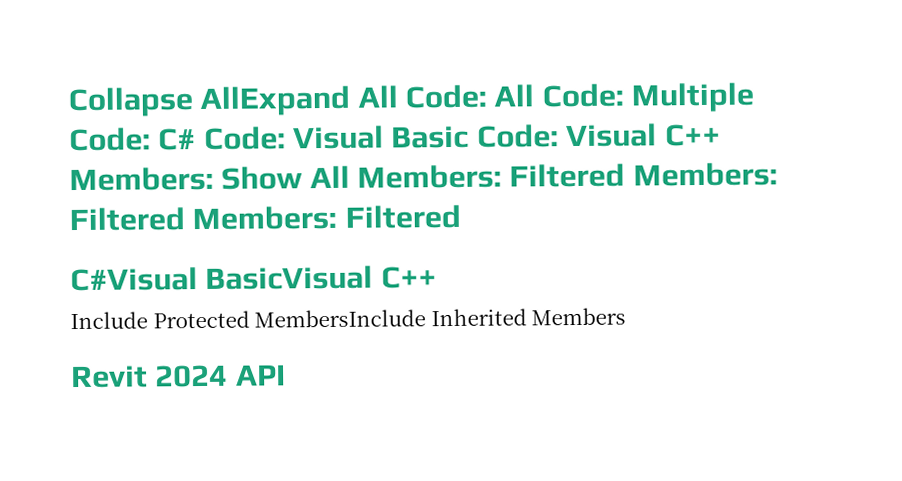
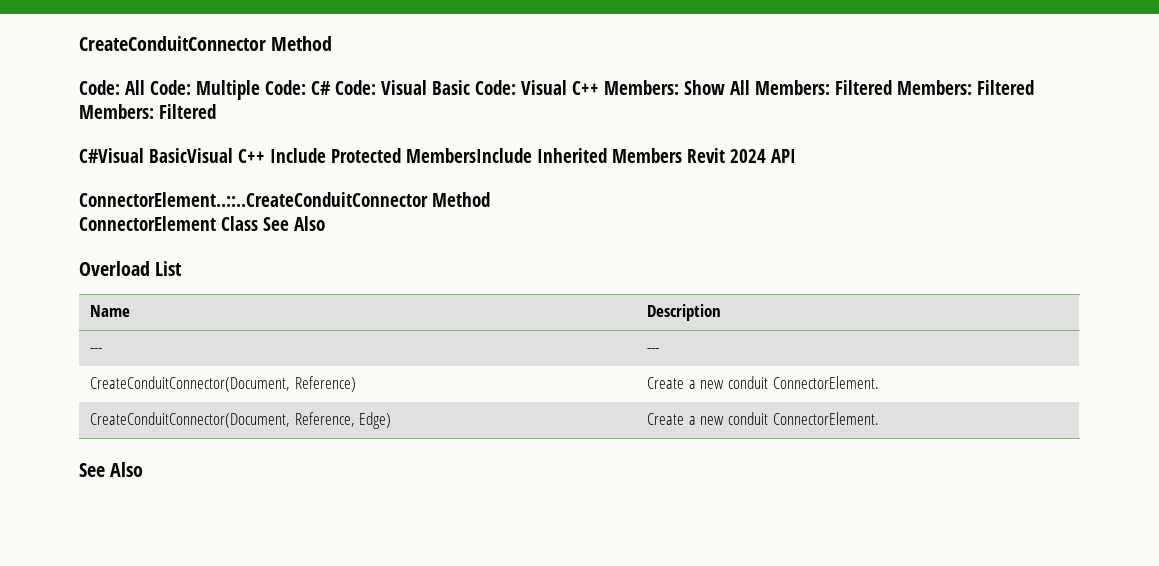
[68,85,398,118] Collapse AllExpand All -> [79,36,333,51] CreateConduitConnector Method //
(437, 277) // -> (265, 156) none
(627, 316) // -> (682, 155) none
(286, 375) none -> [79,192,490,207] [79,216,325,231] [79,261,183,276] [90,305,131,317] [647,304,722,321] [90,348,103,353] [647,348,660,353] [90,376,356,392] [647,376,879,389] [90,412,392,429] [647,412,879,425] [79,462,144,477] // ConnectorElement..::..CreateConduitConnector Method // ConnectorElement Class See Also // Overload List // Name | Description // --- | --- // CreateConduitConnector(Document, Reference) | Create a new conduit ConnectorElement. // CreateConduitConnector(Document, Reference, Edge) | Create a new conduit ConnectorElement. // See Also

